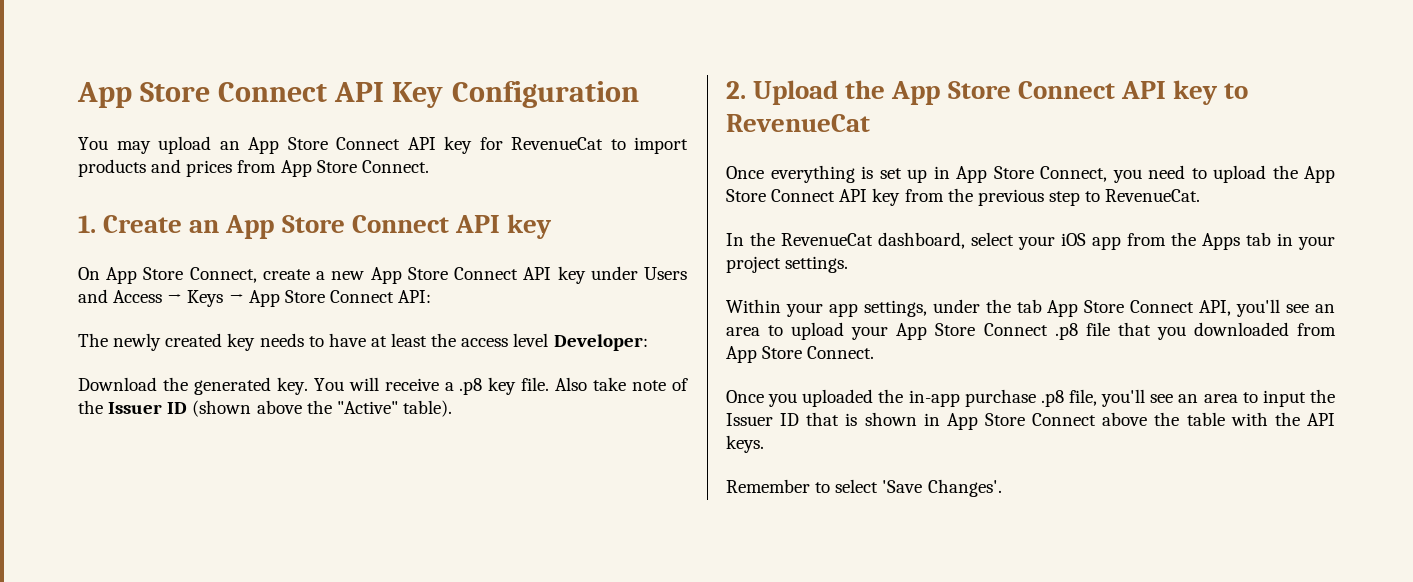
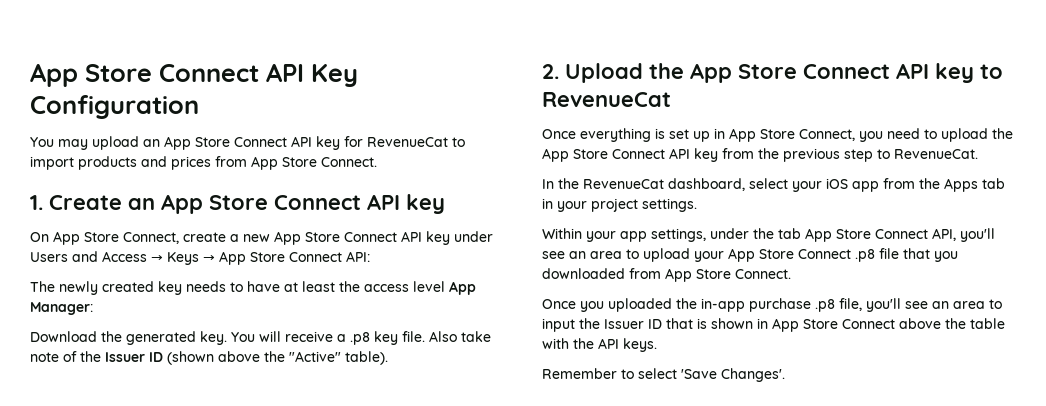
[553,334,648,351] Developer: -> [449,281,476,295] [30,302,93,315] App Manager:

